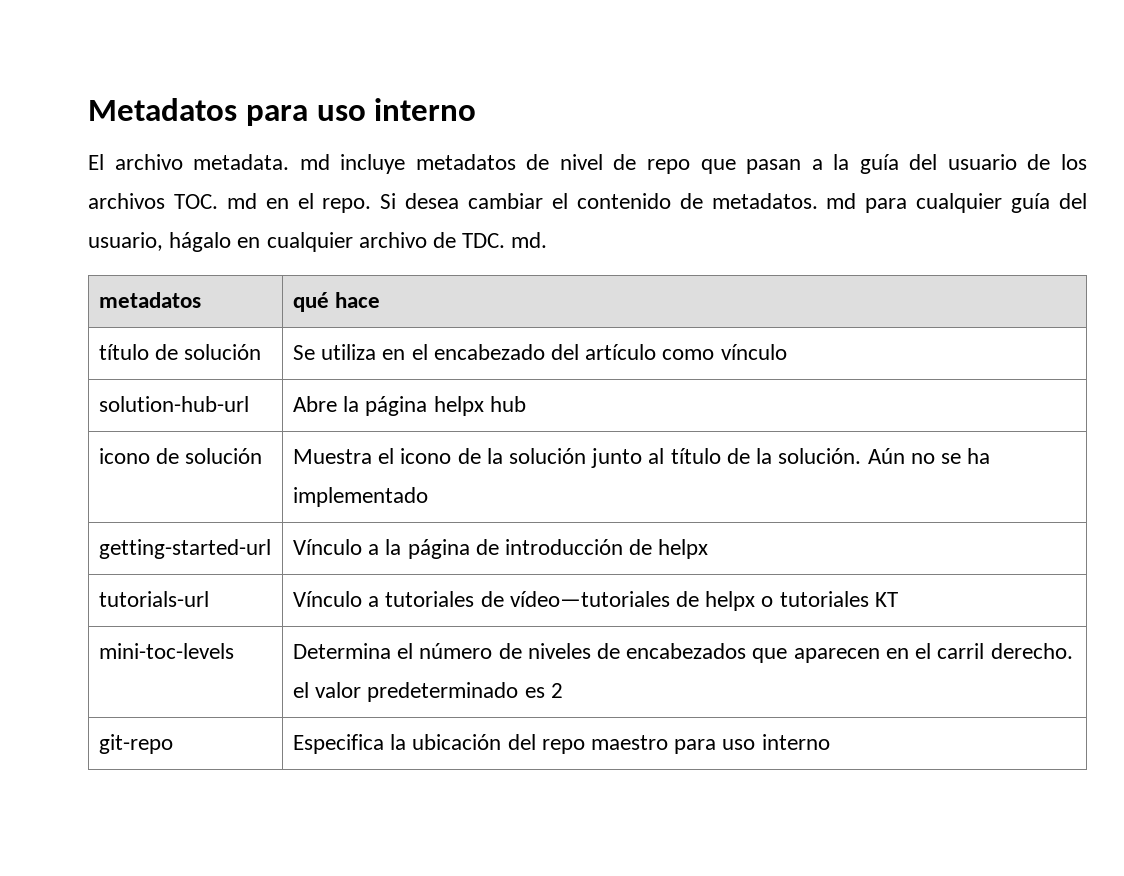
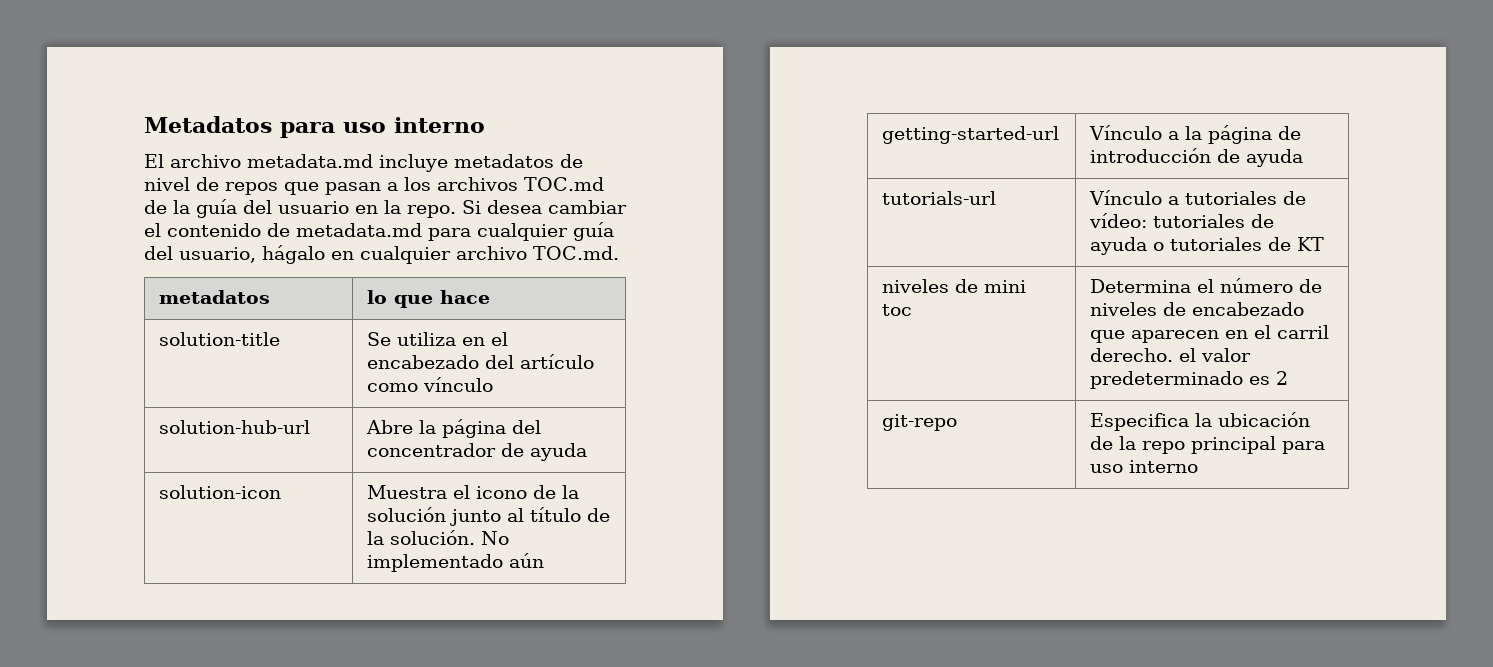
[193,154,330,170] metadata. md -> [247,154,373,168] metadata.md
[646,159,690,174] repo -> [225,182,278,195] repos
[833,154,1087,174] [88,193,314,209] la guía del usuario de los archivos TOC. md en el -> [404,177,604,191] [144,199,401,218] los archivos TOC.md de la guía del usuario en la
[711,193,857,209] metadatos. md -> [296,223,422,237] metadata.md
[433,232,548,248] de TDC. md. -> [533,246,619,260] TOC.md.
[292,292,329,312] qué -> [367,290,434,308] lo que
[98,344,262,360] título de solución -> [159,332,281,346] solution-title
[433,396,526,416] [98,448,263,464] helpx hub // icono de solución -> [512,420,542,434] [367,443,588,461] [159,485,282,499] del concentrador de ayuda // solution-icon
[867,448,991,464] Aún no se ha -> [481,531,510,545] No
(428, 497) none -> [509,553,545,568] aún
[658,539,709,559] helpx -> [1246,149,1304,167] ayuda
[509,591,756,611] vídeo—tutoriales de helpx -> [1089,213,1275,228] [1090,237,1148,255] vídeo: tutoriales de ayuda
(869, 599) none -> [1268,237,1292,251] de
[98,643,234,659] mini-toc-levels -> [882,279,1027,293] [882,304,913,316] niveles de mini toc
[626,643,747,659] encabezados -> [1192,302,1305,316] encabezado
[507,734,669,754] del repo maestro -> [1090,436,1277,454] de la repo principal

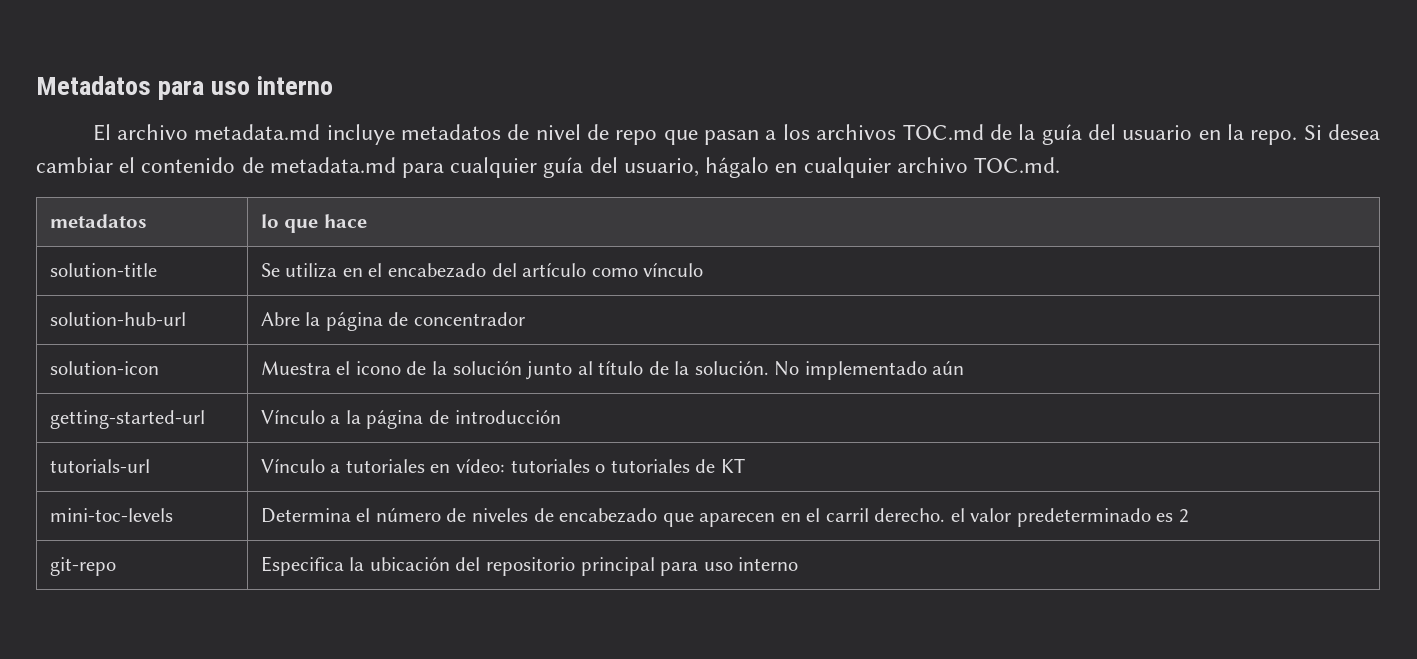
[225,182,278,195] repos -> [615,130,658,145] repo
[512,420,542,434] del -> [388,312,409,326] de
[501,443,588,461] de ayuda -> (525, 319) none
[1217,149,1304,167] de ayuda -> (561, 417) none
[1283,191,1307,205] de -> [430,464,451,473] en
[1251,214,1275,228] [1090,237,1148,255] de ayuda -> (590, 466) none
[882,279,1027,293] [882,304,913,316] niveles de mini toc -> [49,508,173,522] mini-toc-levels
[1090,436,1186,454] de la repo -> [455,557,575,576] del repositorio

